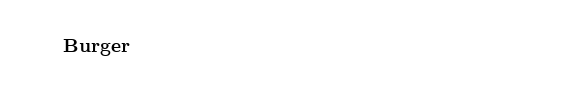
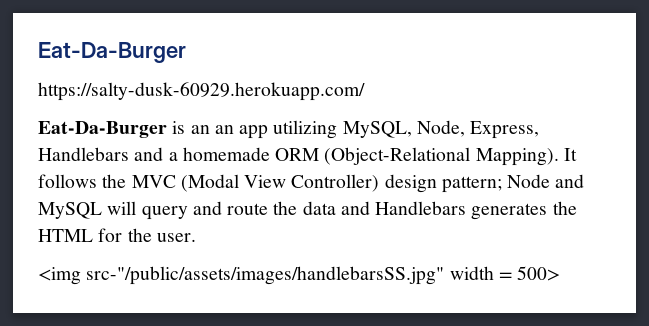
[63,39,130,56] Burger -> [38,42,186,63] [38,82,365,101] [38,120,540,139] [38,147,577,166] [38,174,585,193] [38,201,577,220] [38,228,196,242] [38,266,561,285] Eat-Da-Burger // https://salty-dusk-60929.herokuapp.com/ // Eat-Da-Burger is an an app utilizing MySQL, Node, Express, Handlebars and a homemade ORM (Object-Relational Mapping). It follows the MVC (Modal View Controller) design pattern; Node and MySQL will query and route the data and Handlebars generates the HTML for the user. // <img src-"/public/assets/images/handlebarsSS.jpg" width = 500>

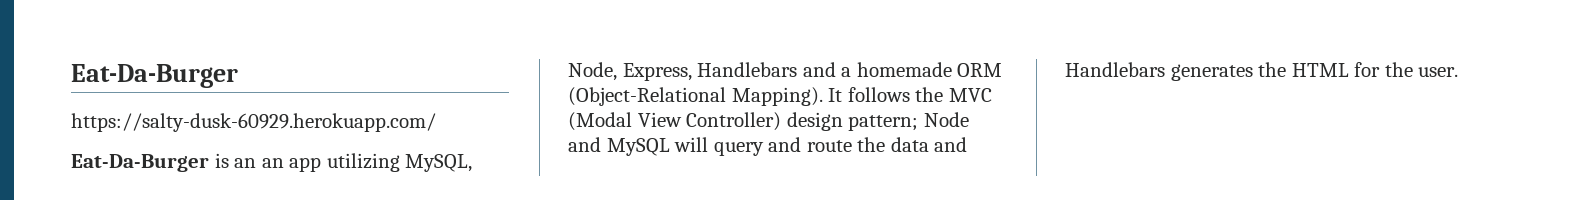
[38,266,561,285] // <img src-"/public/assets/images/handlebarsSS.jpg" width = 500> -> (1459, 72) none

